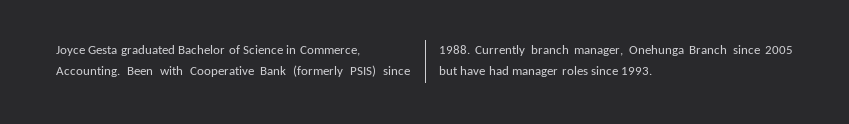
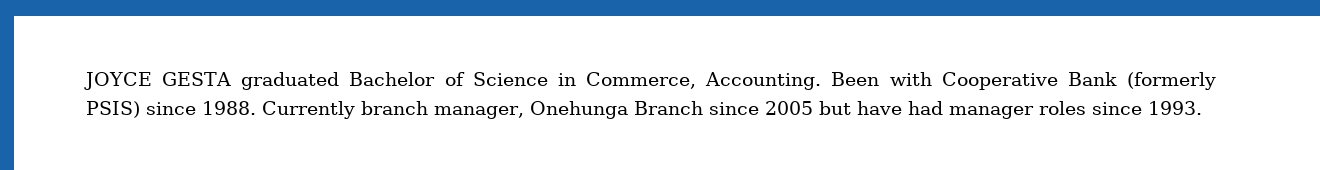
[56,46,118,56] Joyce Gesta -> [84,72,232,90] JOYCE GESTA

